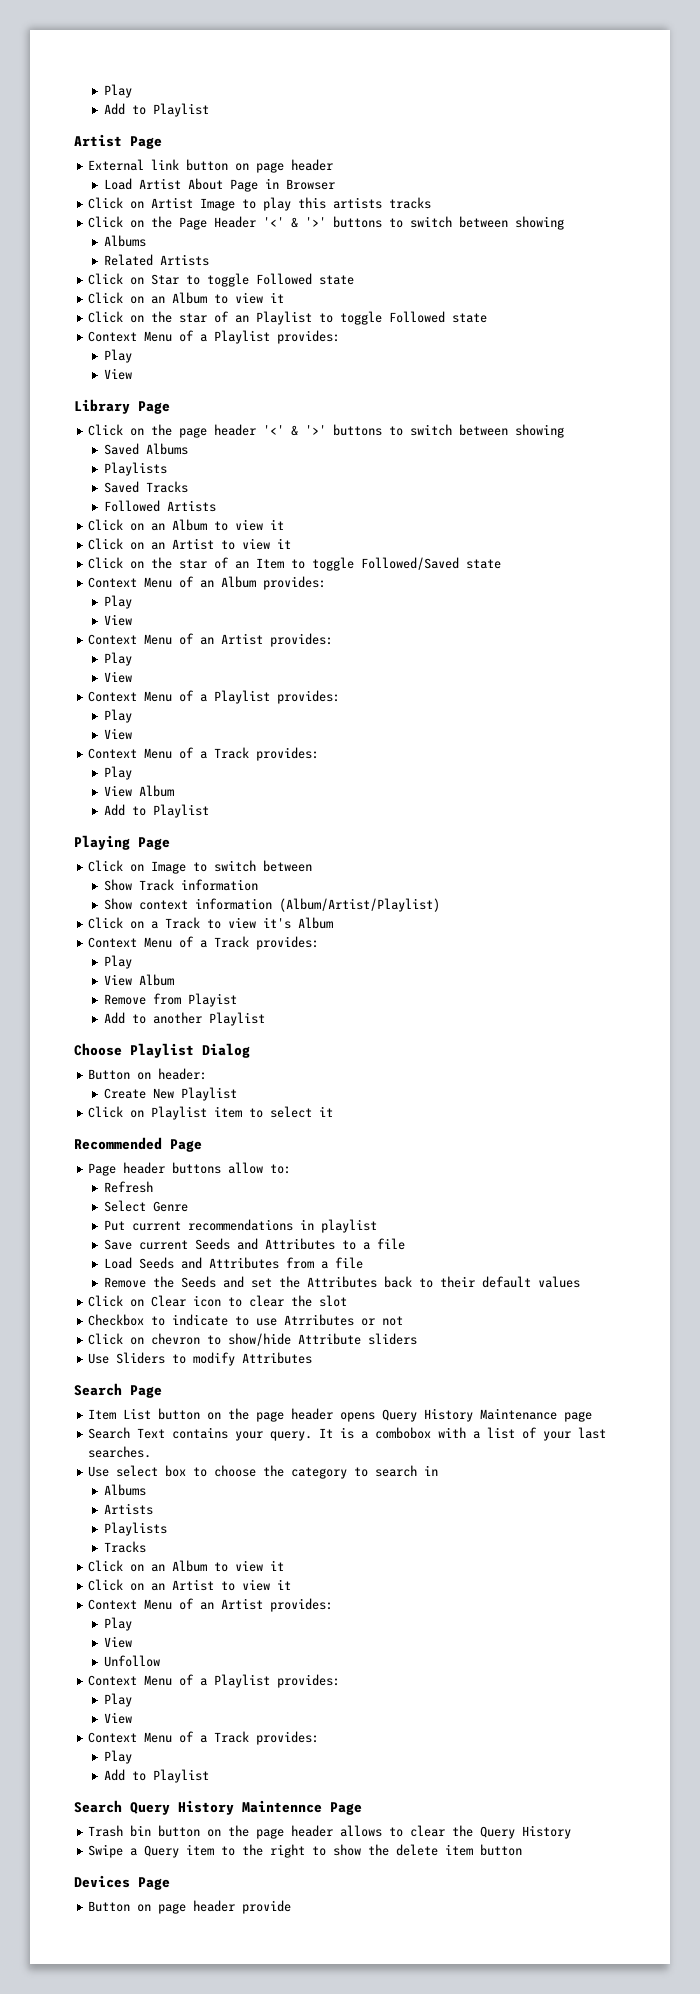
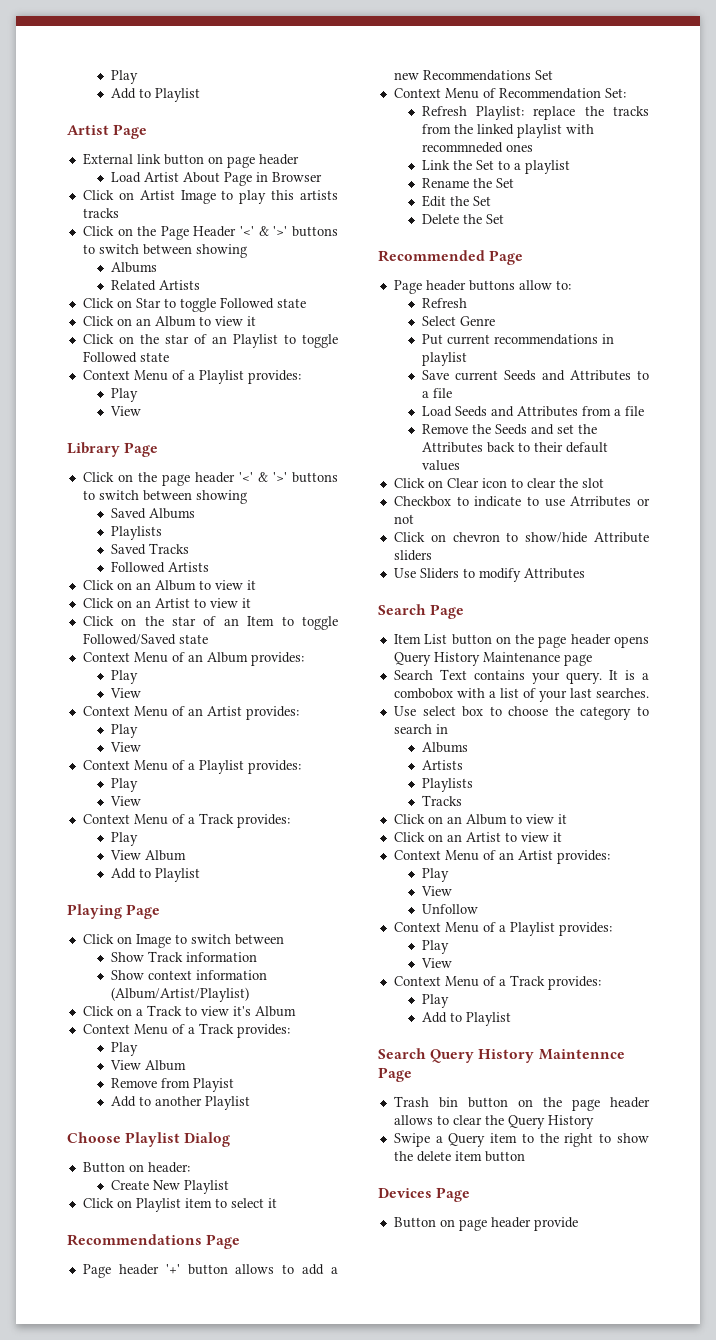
(334, 1111) none -> [67,1234,241,1249] [82,1264,339,1278] [393,70,553,81] [393,88,626,99] [421,106,649,120] [421,124,594,138] [421,142,533,153] [421,160,570,174] [421,178,514,188] [421,195,491,207] [421,214,504,224] // Recommendations Page // Page header '+' button allows to add a new Recommendations Set // Context Menu of Recommendation Set: // Refresh Playlist: replace the tracks from the linked playlist with recommneded ones // Link the Set to a playlist // Rename the Set // Edit the Set // Delete the Set

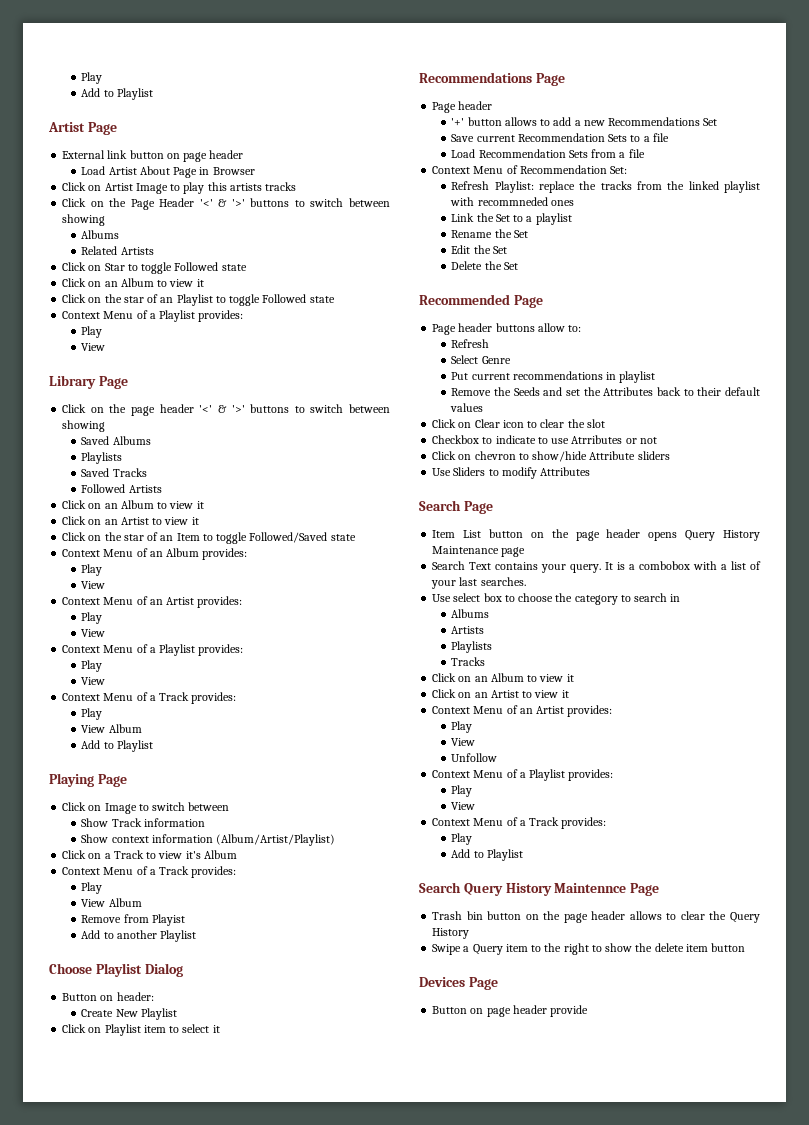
(159, 1269) none -> (493, 105) //
(553, 75) none -> [451,133,669,142] [451,149,645,158] // Save current Recommendation Sets to a file // Load Recommendation Sets from a file
[421,370,649,381] [421,388,452,398] [421,406,644,417] // Save current Seeds and Attributes to a file // Load Seeds and Attributes from a file -> (656, 377) none

